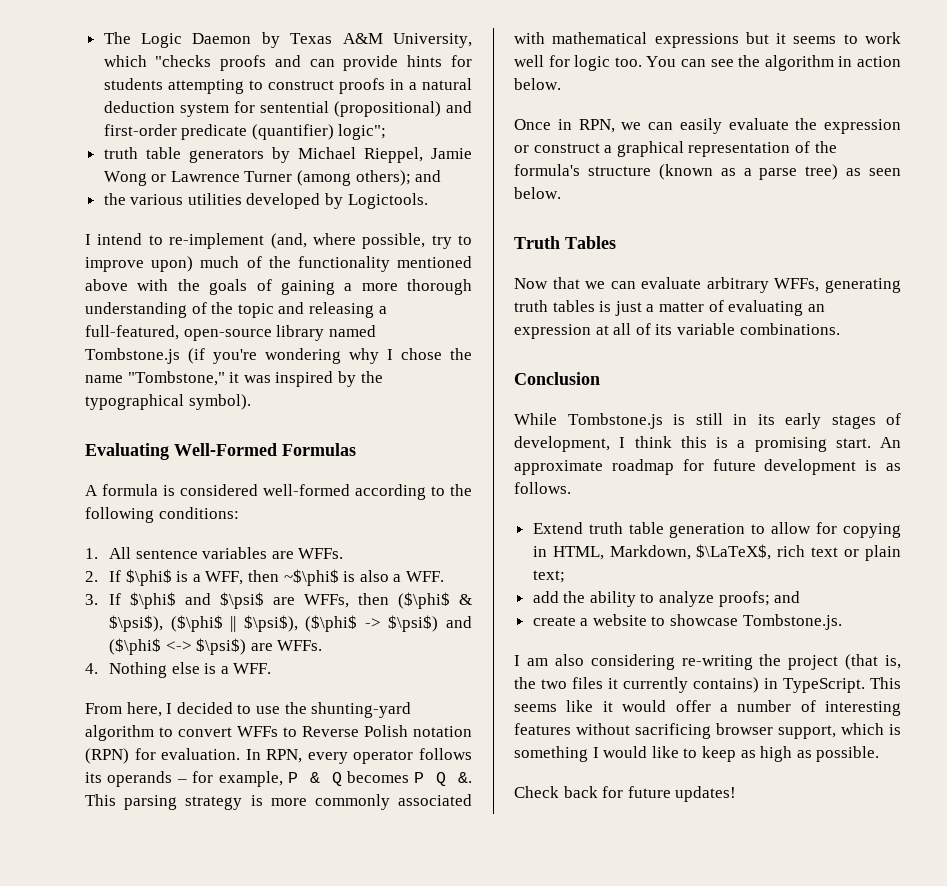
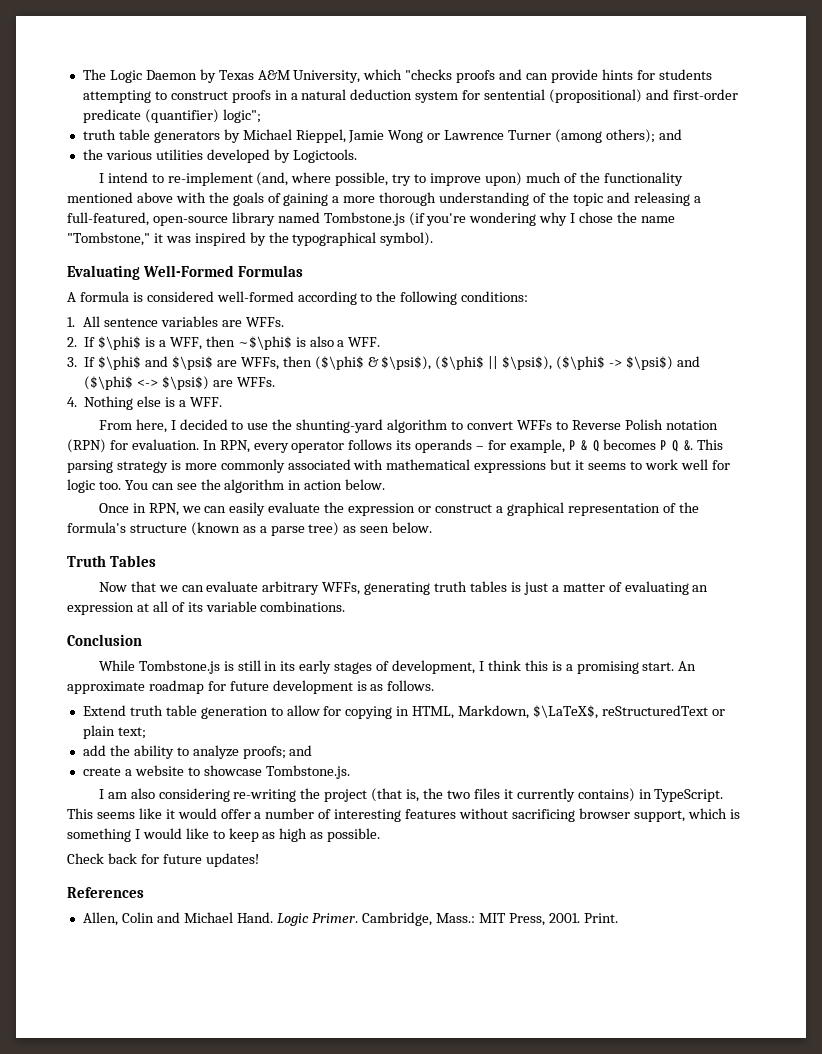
[777,545,839,557] rich text -> [601,705,708,716] reStructuredText
(737, 794) none -> [67,887,144,898] [82,912,618,926] // References // Allen, Colin and Michael Hand. Logic Primer. Cambridge, Mass.: MIT Press, 2001. Print.

